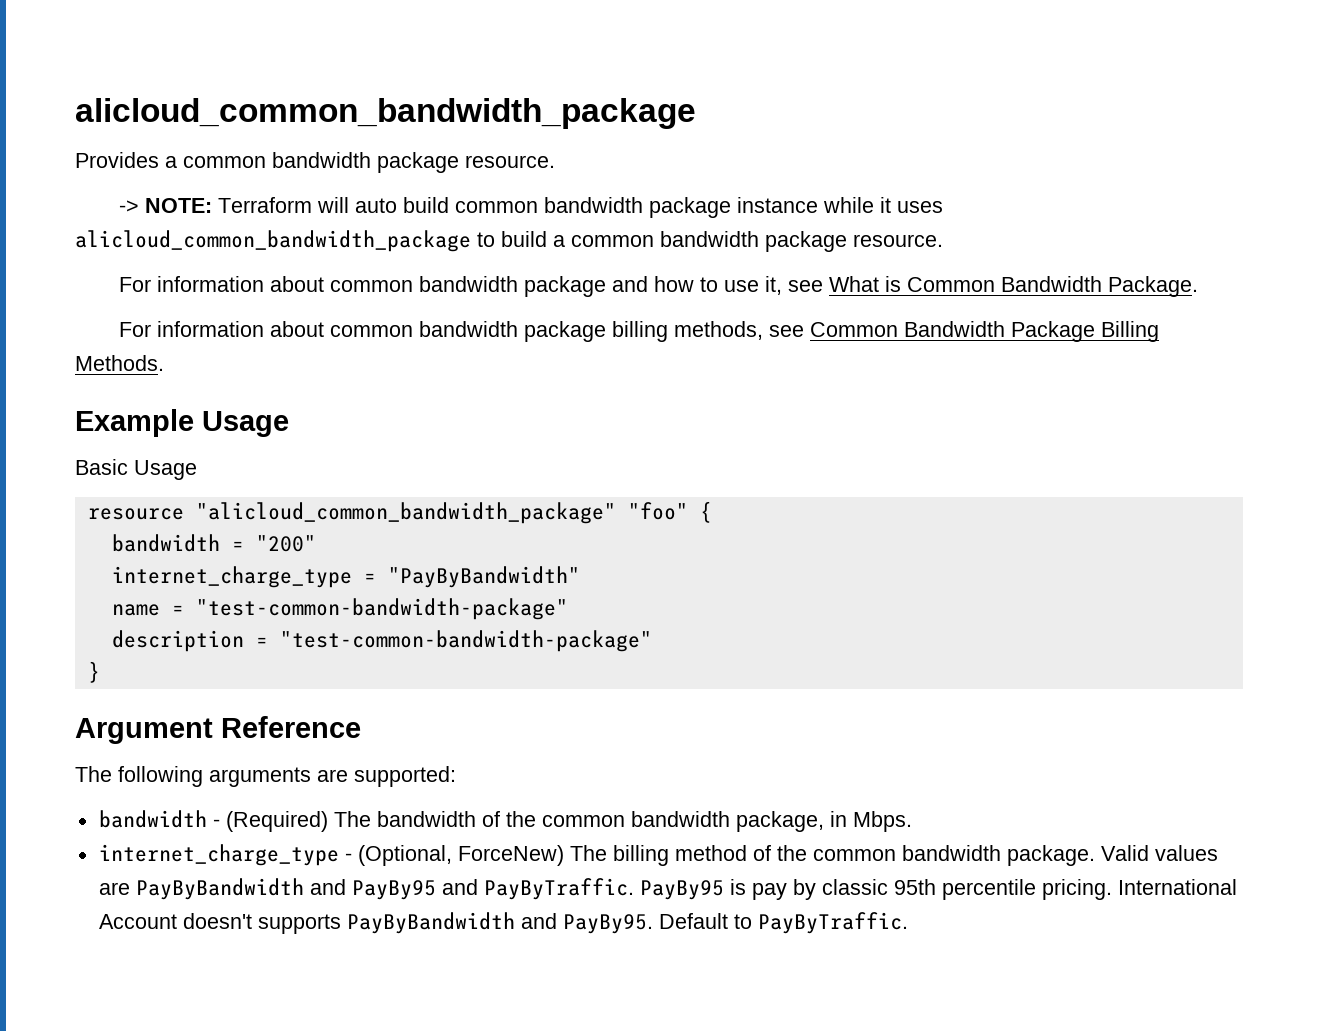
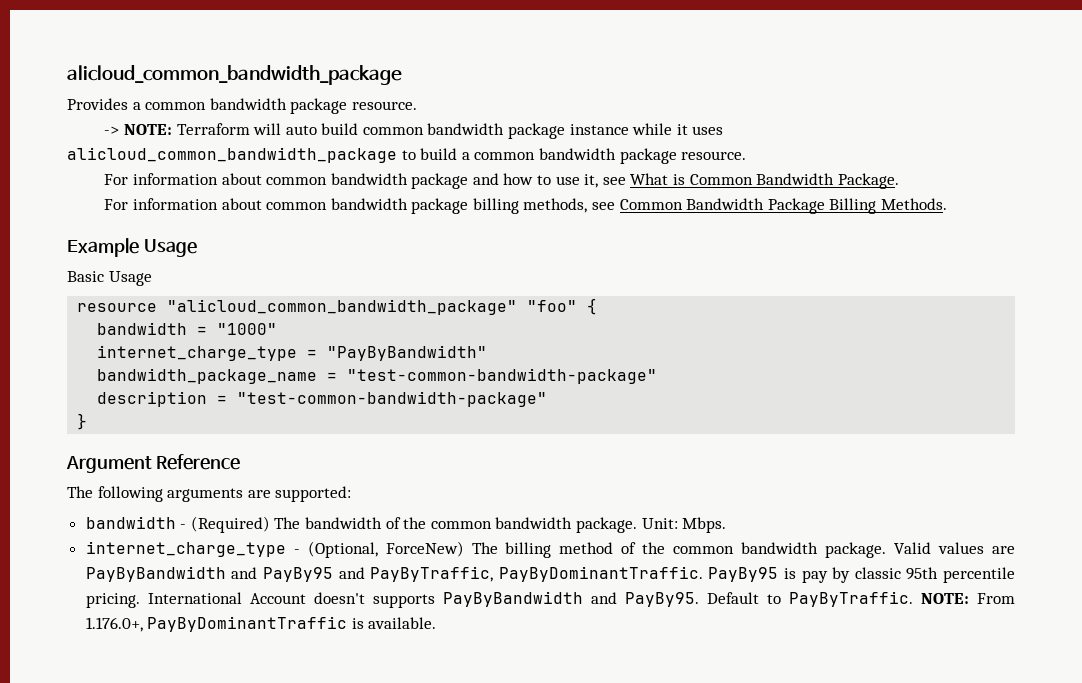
[255,535,316,552] "200" -> [217,323,278,335] "1000"
[111,604,160,616] name -> [97,368,318,384] bandwidth_package_name
[735,811,847,832] package, in -> [576,517,678,533] package. Unit:
[483,878,634,900] PayByTraffic. -> [370,566,703,582] PayByTraffic, PayByDominantTraffic.
(908, 923) none -> [920,593,1015,604] [85,616,437,632] NOTE: From 1.176.0+, PayByDominantTraffic is available.

